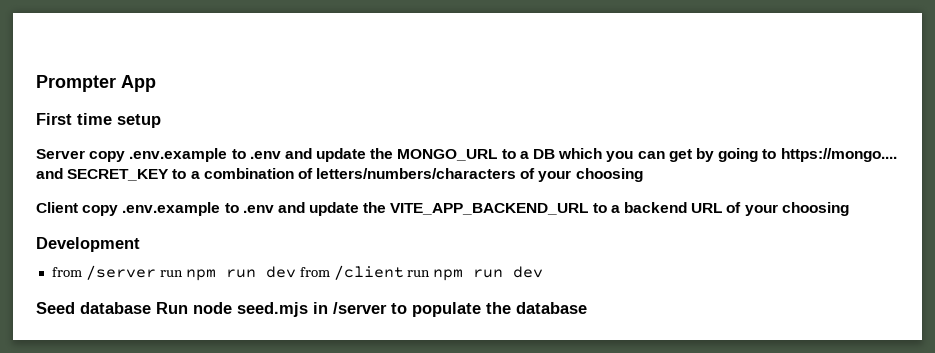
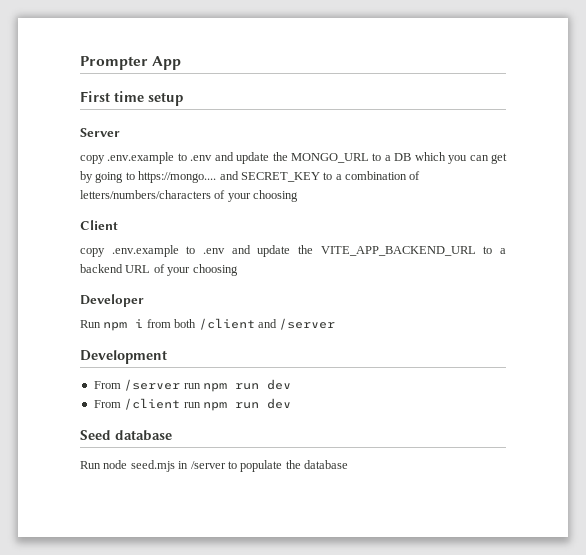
(85, 154) none -> (120, 132) //
(78, 207) none -> (118, 225) //
(849, 209) none -> [80,294,144,307] [80,318,336,331] // Developer // Run npm i from both /client and /server
[51,267,82,277] from -> [93,381,121,389] From
[299,267,330,277] from -> [93,400,121,408] // From
(151, 308) none -> (172, 435) //

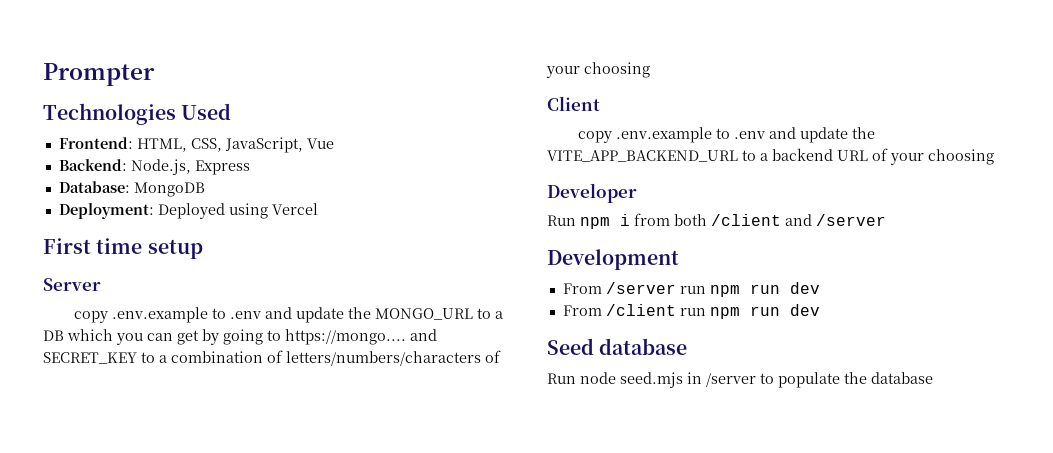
[152,56,182,70] App -> [43,103,232,125] [58,137,334,153] [58,159,250,175] [58,181,205,197] [58,203,318,219] // Technologies Used // Frontend: HTML, CSS, JavaScript, Vue // Backend: Node.js, Express // Database: MongoDB // Deployment: Deployed using Vercel

